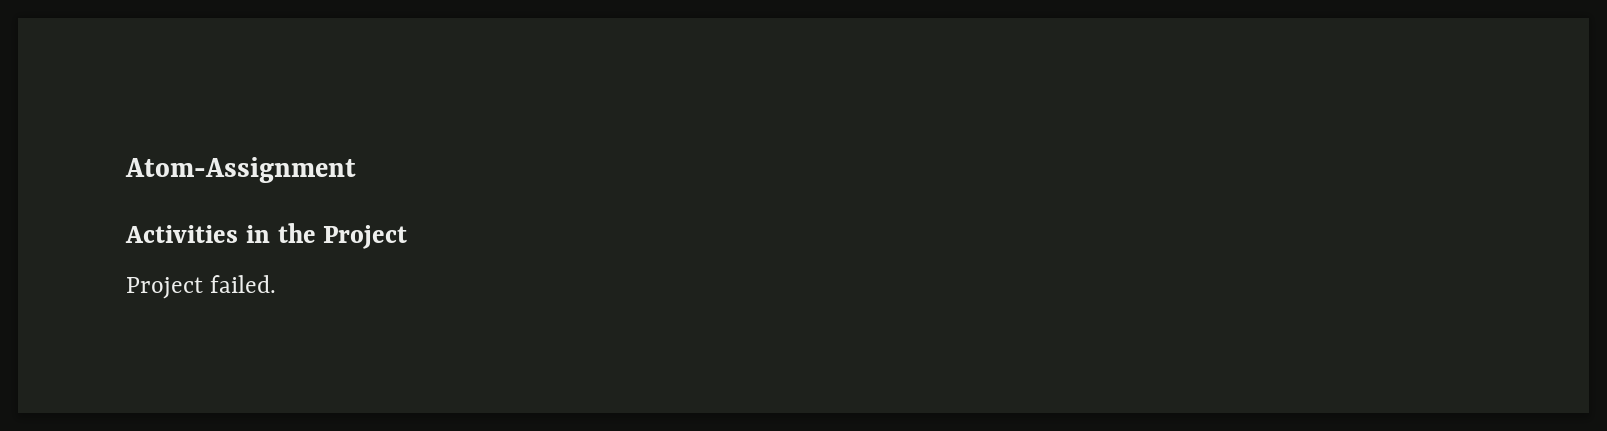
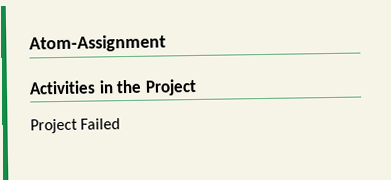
[210,275,277,293] failed. -> [80,118,121,130] Failed

